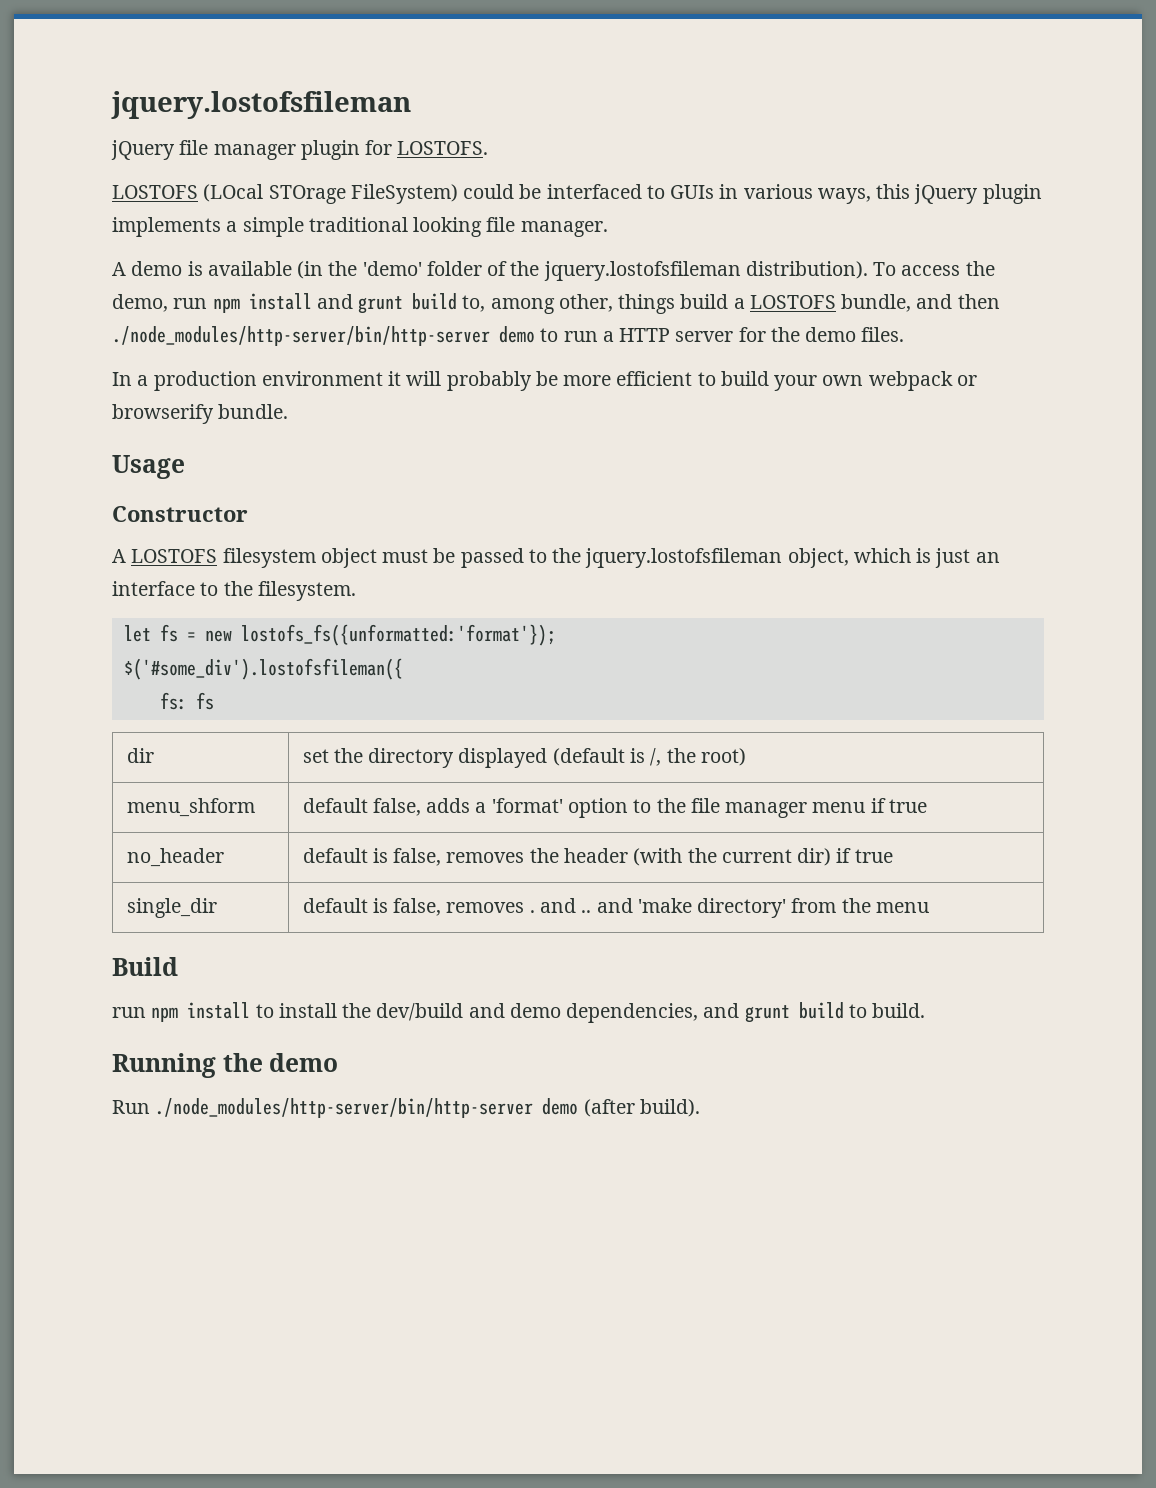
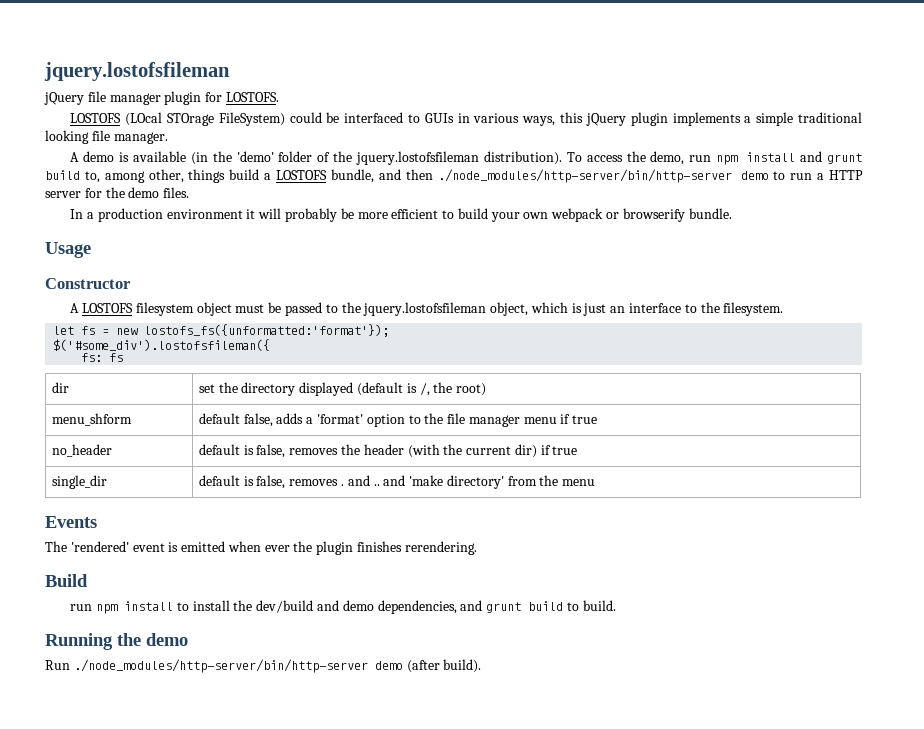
(929, 907) none -> [45,516,97,528] [45,541,477,555] // Events // The 'rendered' event is emitted when ever the plugin finishes rerendering.

